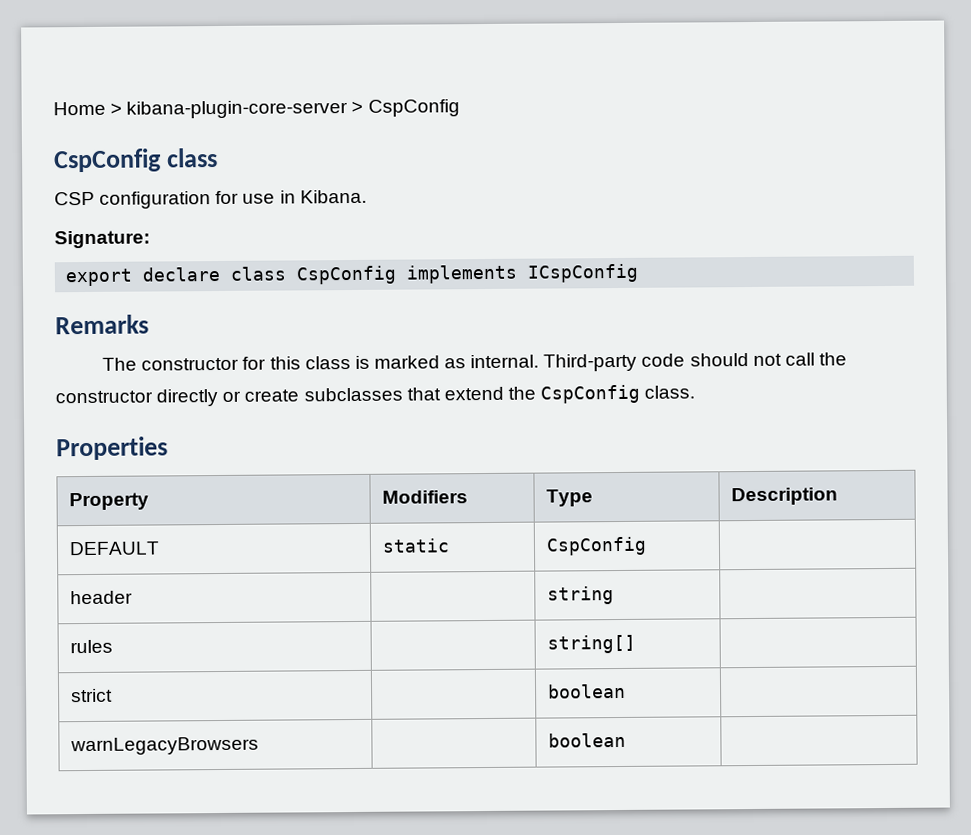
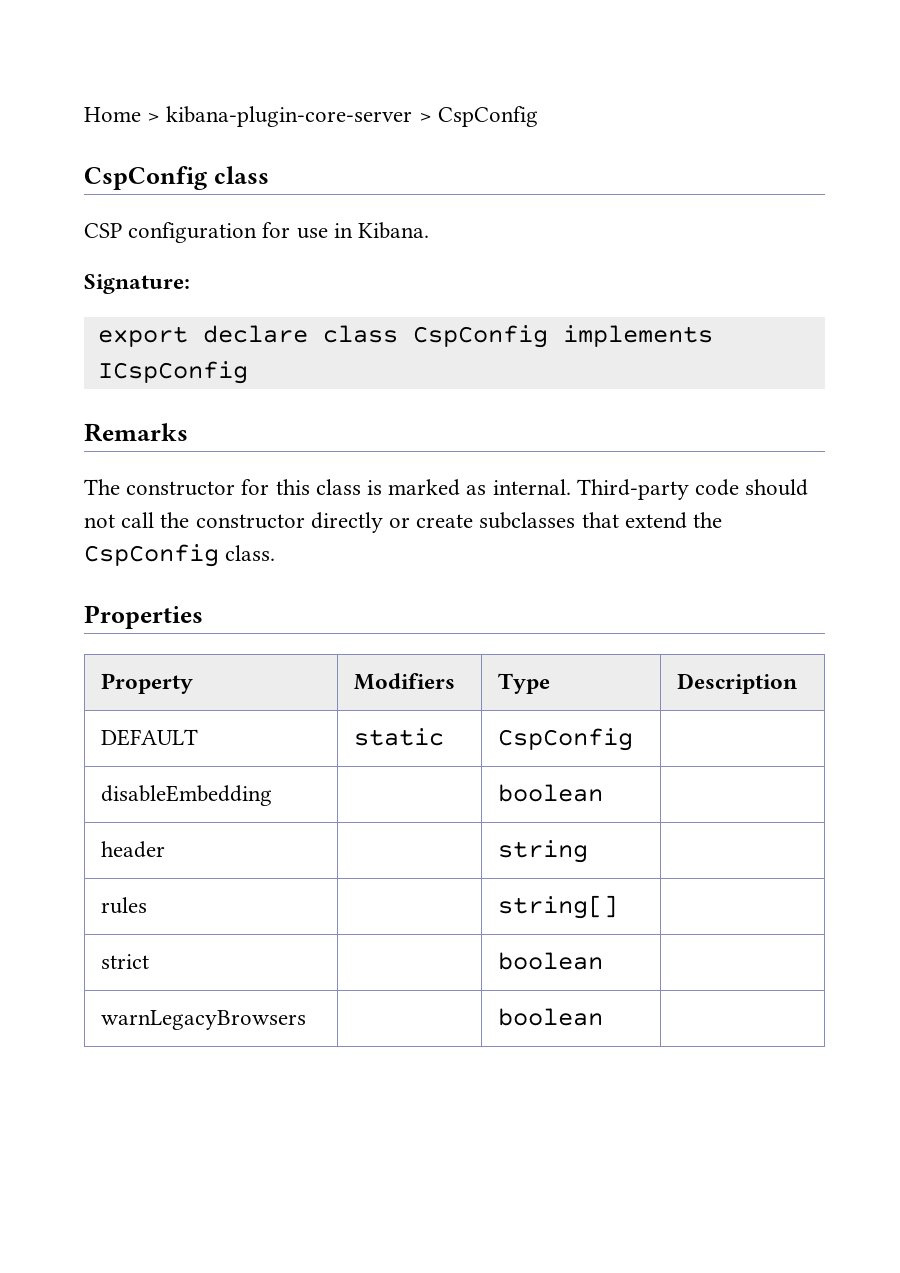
(648, 546) none -> [100,785,272,806] [497,784,603,802] // disableEmbedding | | boolean |

